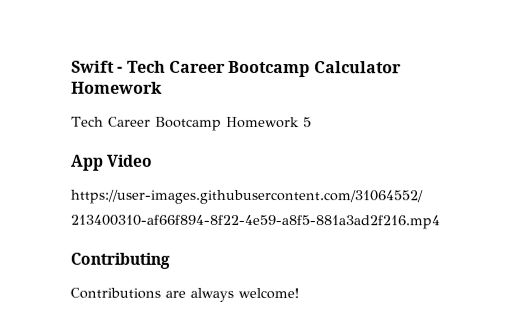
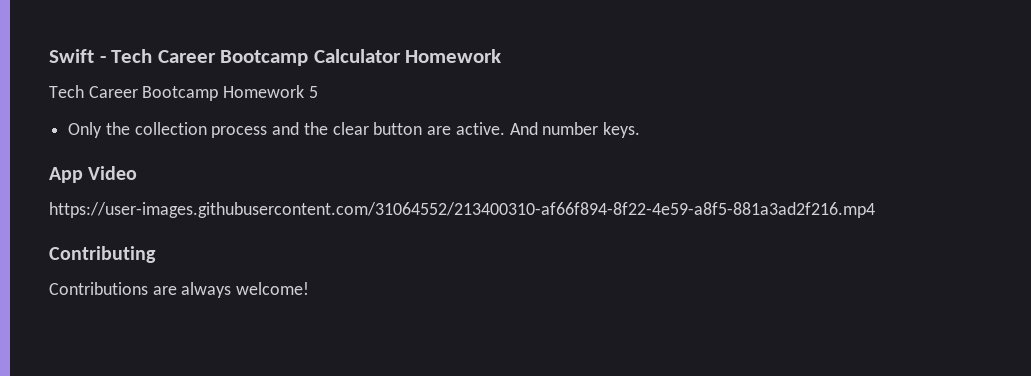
(312, 122) none -> [68,122,640,138] // Only the collection process and the clear button are active. And number keys.

